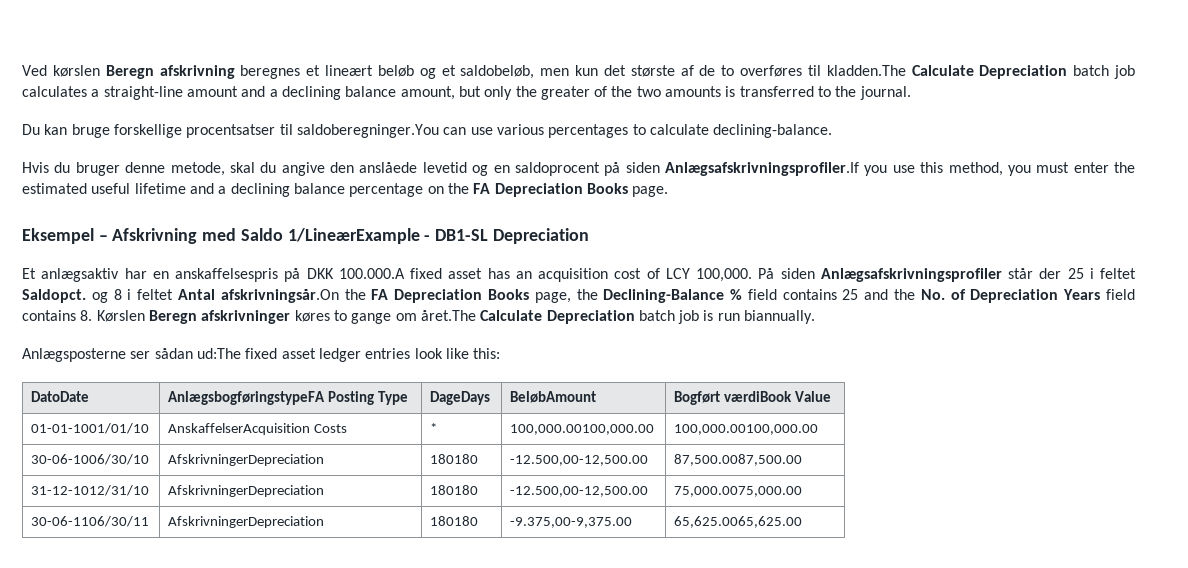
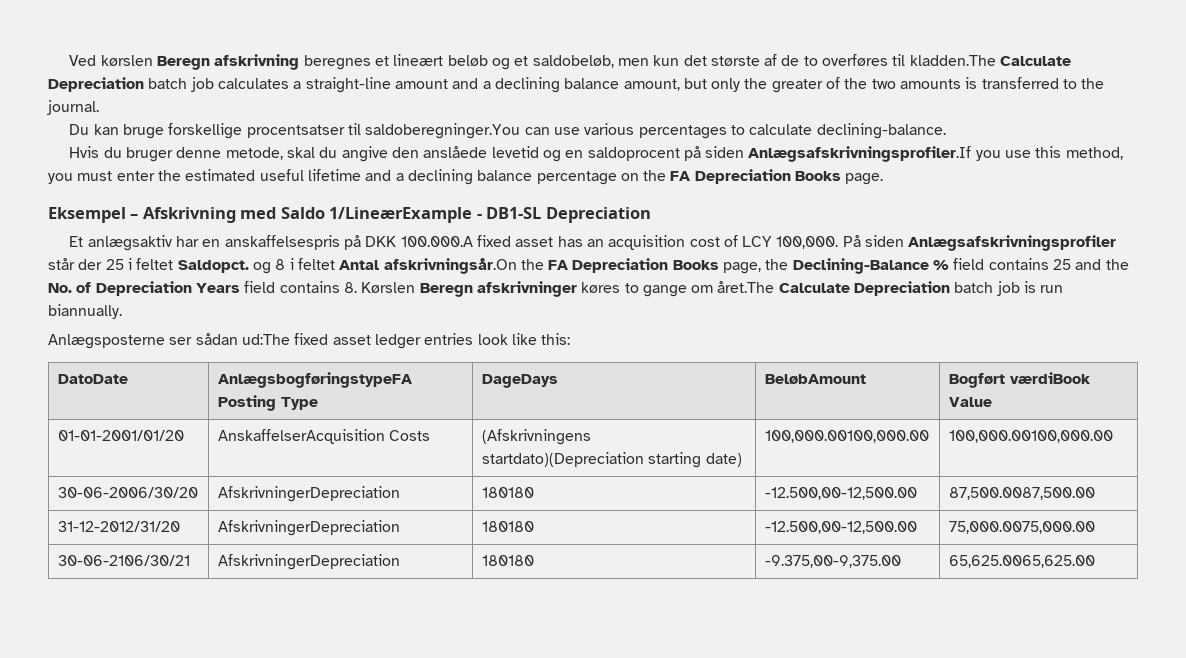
[31,423,150,434] 01-01-1001/01/10 -> [57,430,184,441] 01-01-2001/01/20
[430,423,438,433] * -> [481,429,591,445] [481,452,742,468] (Afskrivningens startdato)(Depreciation starting date)
[31,454,150,465] 30-06-1006/30/10 -> [57,487,198,498] 30-06-2006/30/20
[31,485,150,496] 31-12-1012/31/10 -> [57,521,180,532] 31-12-2012/31/20
[31,516,150,527] 30-06-1106/30/11 -> [57,555,190,566] 30-06-2106/30/21

